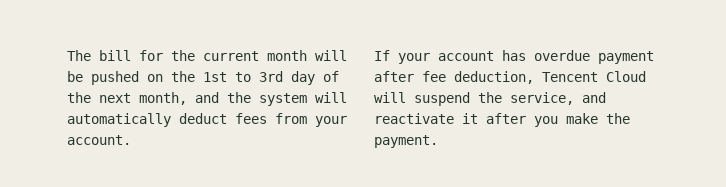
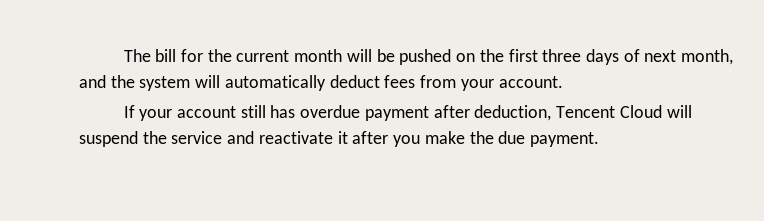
[203,71,339,85] [67,92,91,103] 1st to 3rd day of the -> [508,49,640,65] first three days of
(494, 56) none -> [240,105,266,118] still
[422,71,446,82] fee -> (470, 111) none
[510,92,574,105] service, -> [171,131,223,144] service
(630, 118) none -> [498,131,526,144] due

